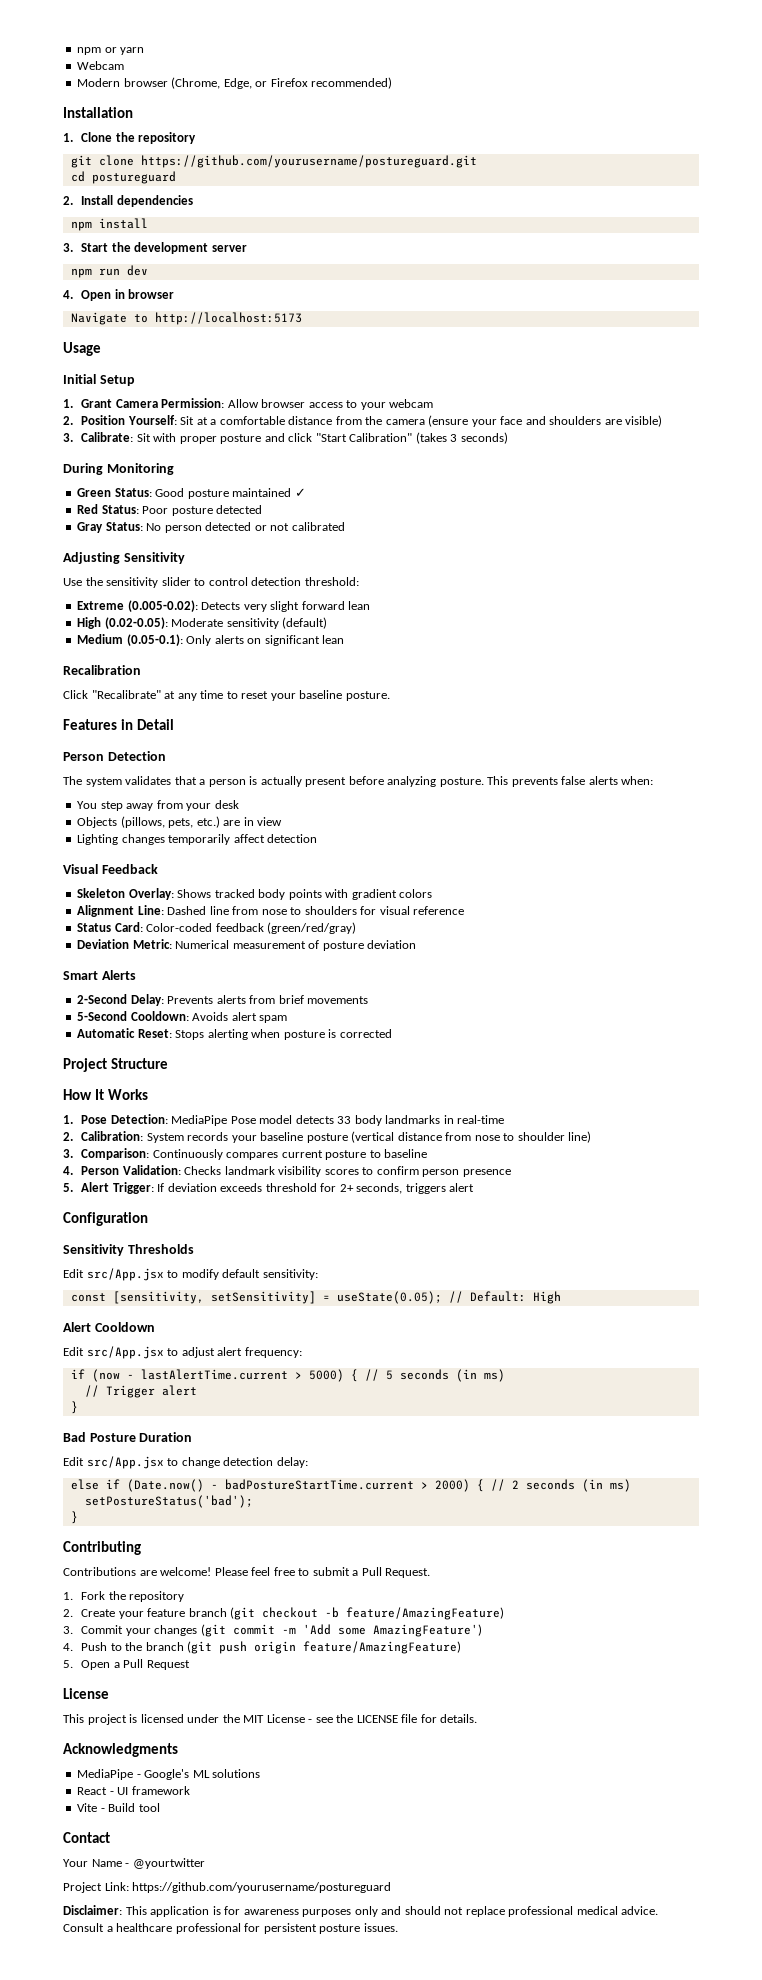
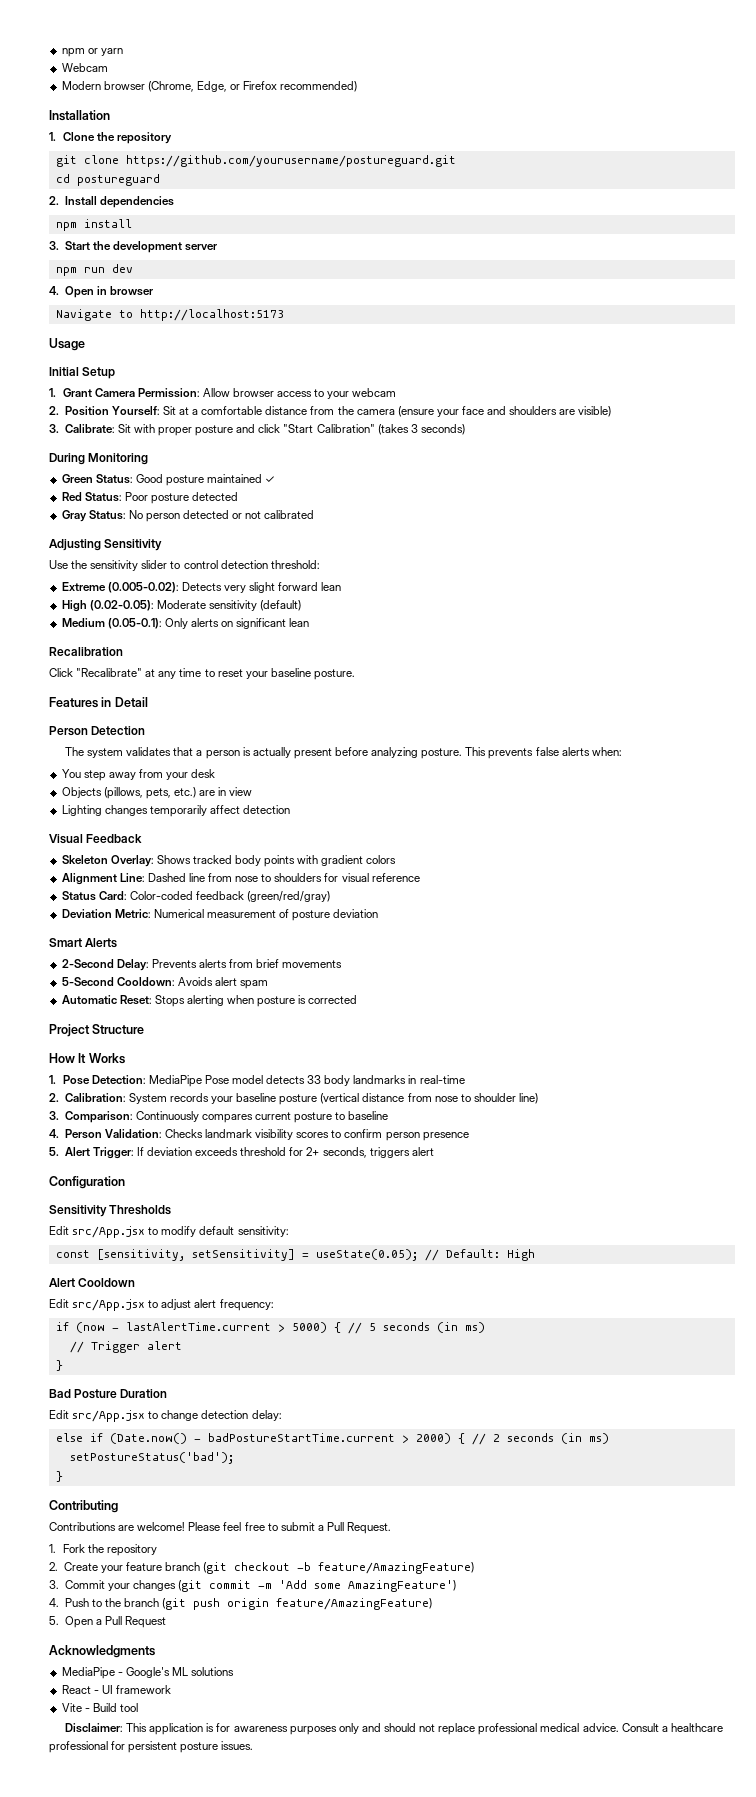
[63,1688,109,1699] [63,1714,478,1725] // License // This project is licensed under the MIT License - see the LICENSE file for details. -> (167, 1622) none
[63,1832,110,1843] [63,1858,205,1869] [63,1882,392,1893] // Contact // Your Name - @yourtwitter // Project Link: https://github.com/yourusername/postureguard -> (138, 1707) none

